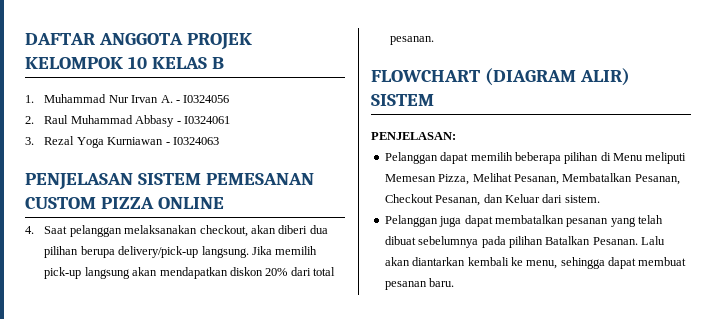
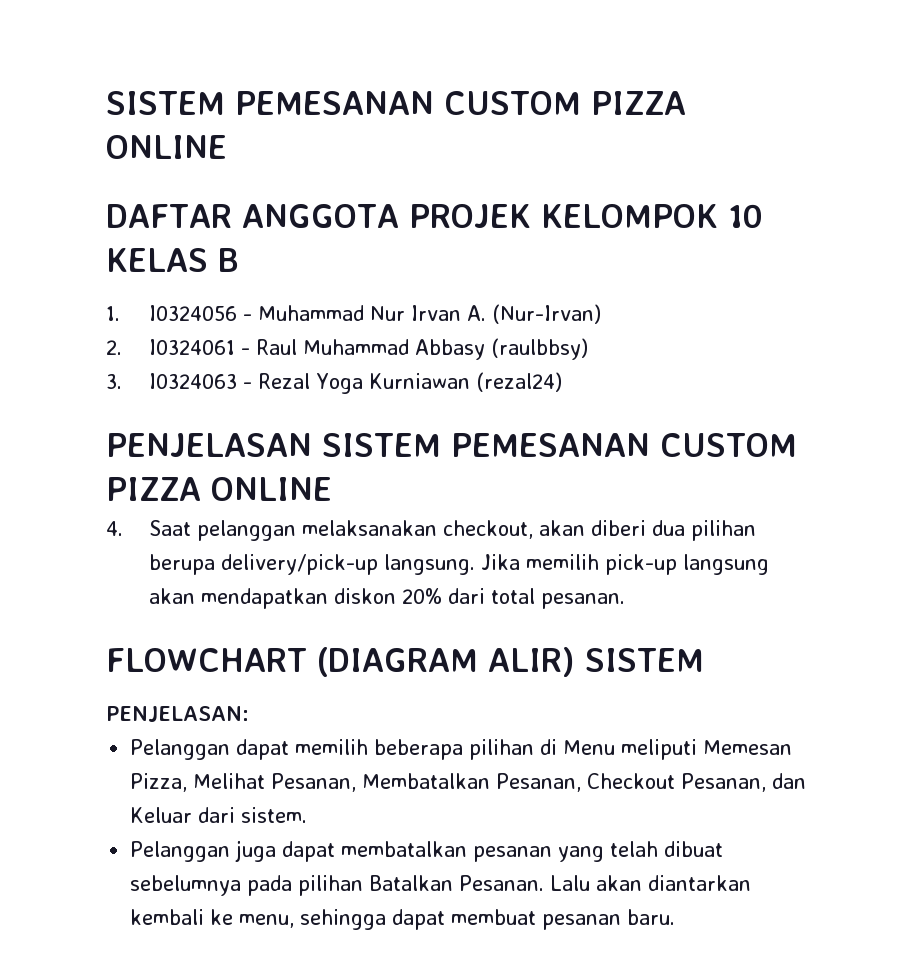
(25, 39) none -> [106,91,686,115] [106,135,227,159] SISTEM PEMESANAN CUSTOM PIZZA ONLINE //
(34, 99) none -> [148,305,252,321] I0324056 -
[175,95,230,103] - I0324056 -> [491,304,601,324] (Nur-Irvan)
(34, 120) none -> [148,339,250,355] I0324061 -
[176,116,230,124] - I0324061 -> [490,338,588,360] (raulbbsy)
(34, 141) none -> [148,373,252,389] I0324063 -
[165,137,219,145] - I0324063 -> [475,372,562,392] (rezal24)

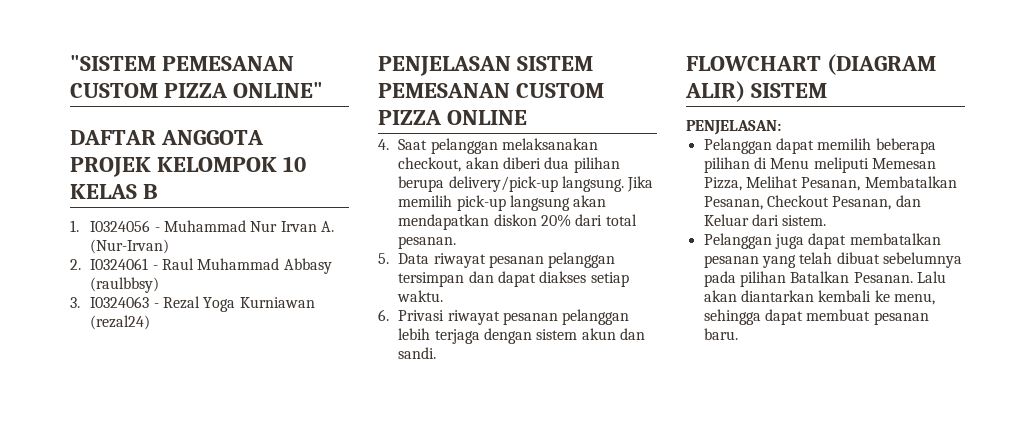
[106,91,686,115] [106,135,227,159] SISTEM PEMESANAN CUSTOM PIZZA ONLINE -> [70,55,295,71] [70,82,324,98] "SISTEM PEMESANAN CUSTOM PIZZA ONLINE"
(625, 601) none -> [378,252,616,268] [398,271,629,287] [397,290,444,302] [378,309,630,325] [398,328,646,344] [398,347,437,359] // 5. Data riwayat pesanan pelanggan tersimpan dan dapat diakses setiap waktu. // 6. Privasi riwayat pesanan pelanggan lebih terjaga dengan sistem akun dan sandi.

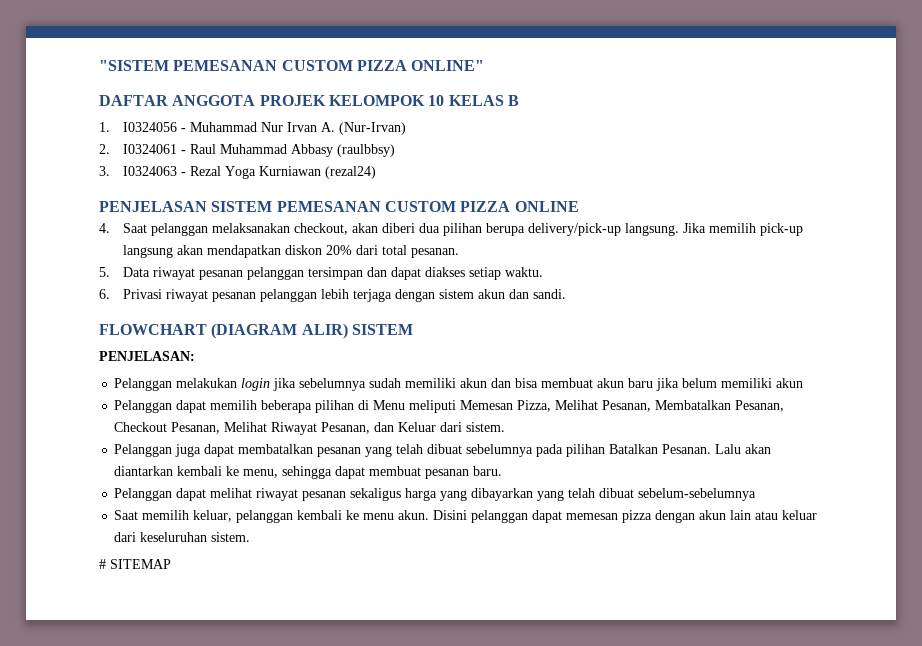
(781, 127) none -> [114,378,804,391] // Pelanggan melakukan login jika sebelumnya sudah memiliki akun dan bisa membuat akun baru jika belum memiliki akun
(892, 203) none -> [224,422,371,435] Melihat Riwayat Pesanan,
(738, 334) none -> [114,488,757,501] [114,510,818,523] [114,532,251,542] [99,559,171,569] // Pelanggan dapat melihat riwayat pesanan sekaligus harga yang dibayarkan yang telah dibuat sebelum-sebelumnya // Saat memilih keluar, pelanggan kembali ke menu akun. Disini pelanggan dapat memesan pizza dengan akun lain atau keluar dari keseluruhan sistem. // # SITEMAP

